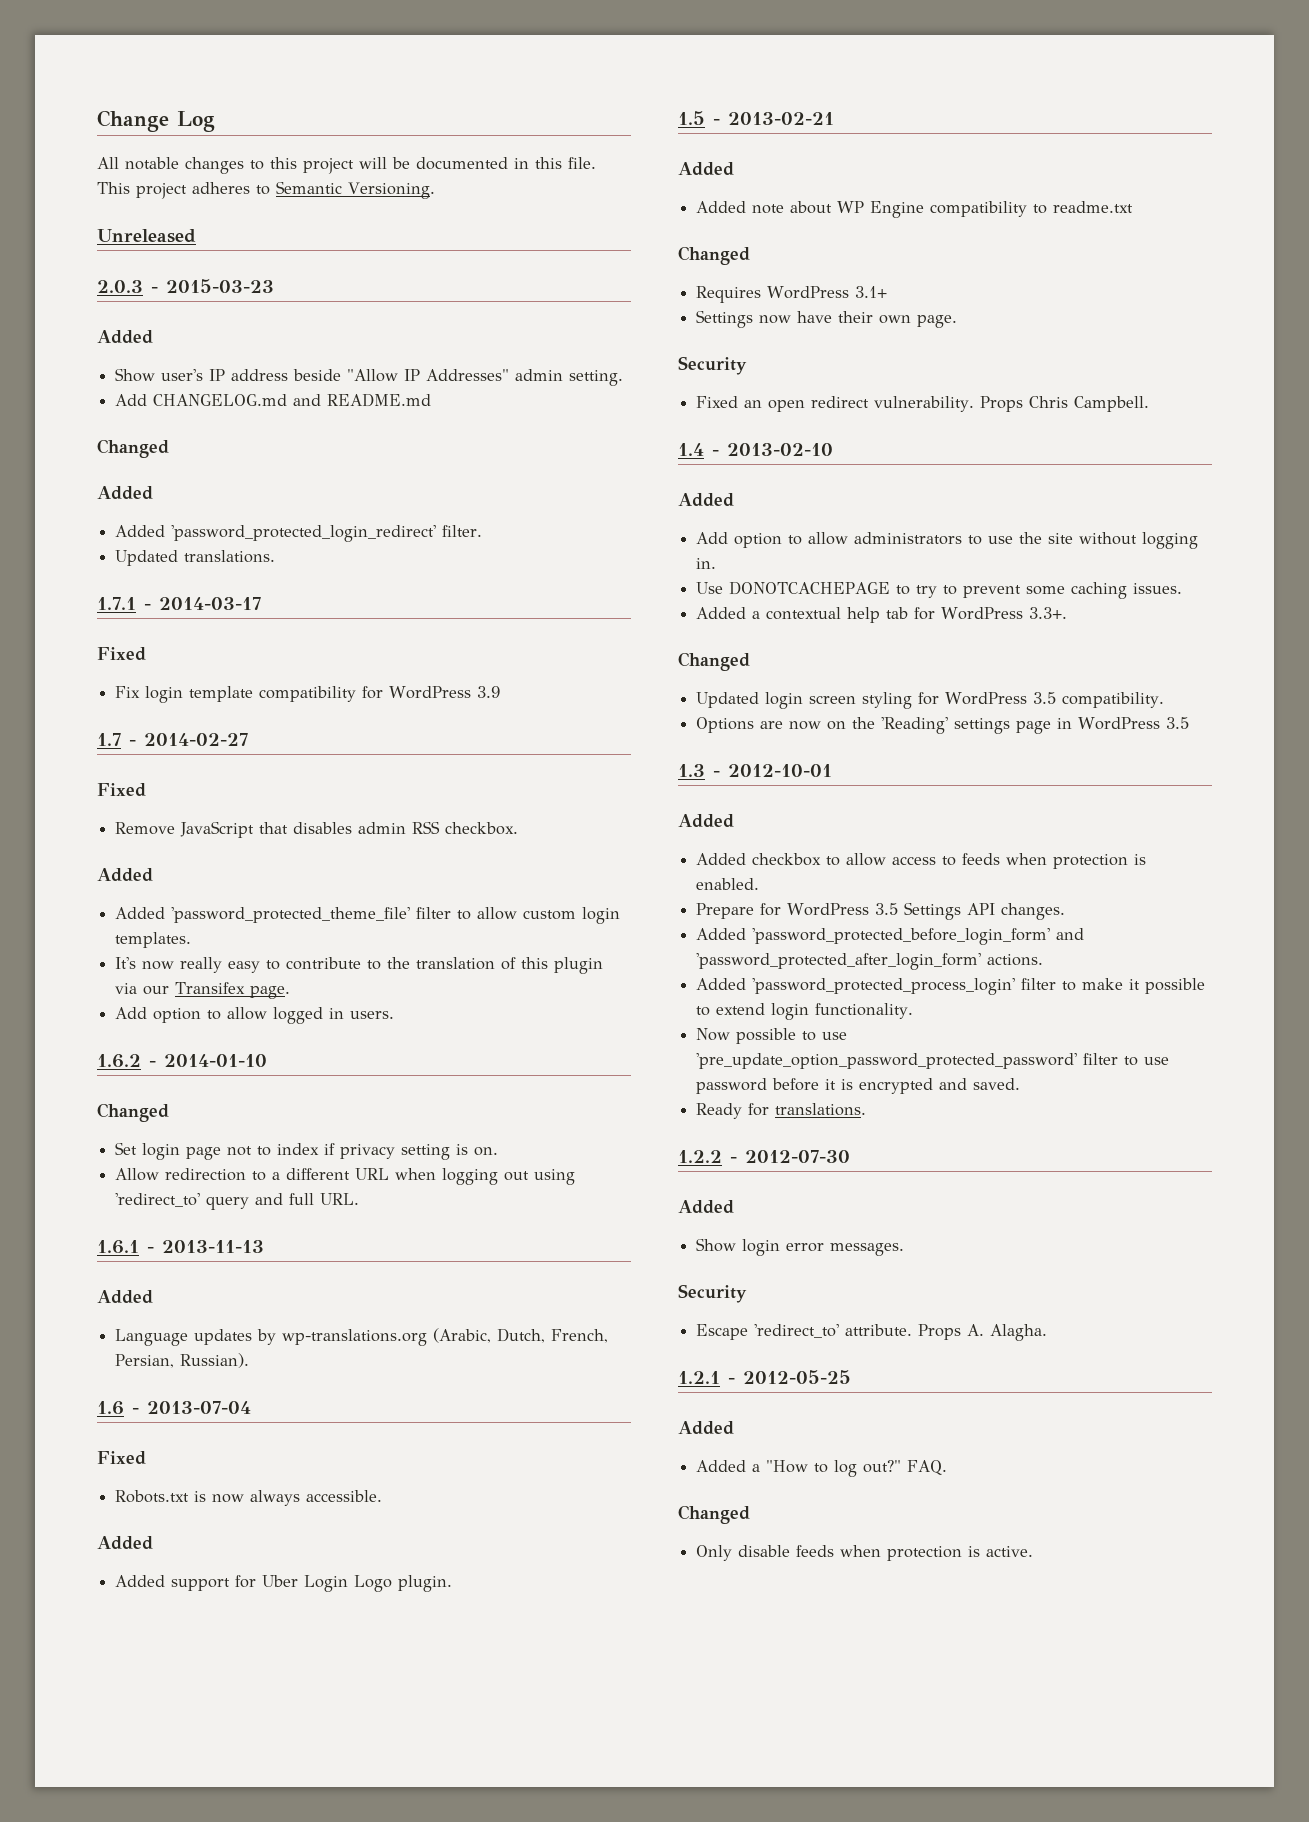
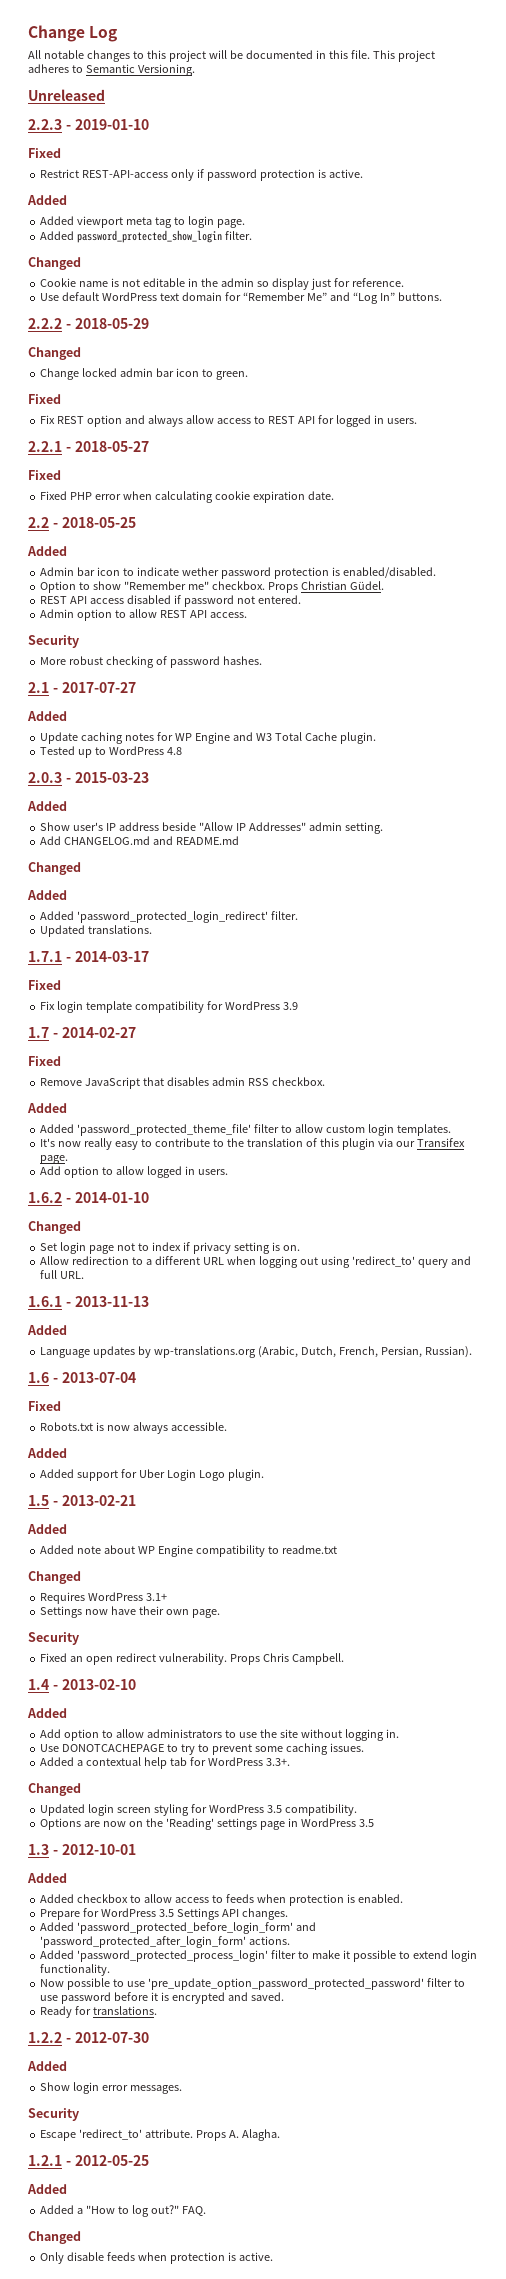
(196, 236) none -> [28,119,149,130] [28,148,61,158] [40,169,363,181] [27,195,67,205] [40,216,245,228] [40,230,253,243] [28,257,81,270] [40,278,404,290] [40,292,442,304] [28,318,149,329] [28,347,81,360] [40,368,248,380] [28,394,61,404] [40,415,417,427] [28,441,149,452] [28,470,61,480] [40,491,334,503] [28,517,136,528] [27,546,67,556] [40,567,436,579] [40,581,384,593] [40,595,301,607] [40,609,247,621] [28,635,79,648] [40,656,262,668] [28,682,136,693] [27,711,67,721] [40,732,376,744] [40,746,182,758] // 2.2.3 - 2019-01-10 // Fixed // Restrict REST-API-access only if password protection is active. // Added // Added viewport meta tag to login page. // Added password_protected_show_login filter. // Changed // Cookie name is not editable in the admin so display just for reference. // Use default WordPress text domain for “Remember Me” and “Log In” buttons. // 2.2.2 - 2018-05-29 // Changed // Change locked admin bar icon to green. // Fixed // Fix REST option and always allow access to REST API for logged in users. // 2.2.1 - 2018-05-27 // Fixed // Fixed PHP error when calculating cookie expiration date. // 2.2 - 2018-05-25 // Added // Admin bar icon to indicate wether password protection is enabled/disabled. // Option to show "Remember me" checkbox. Props Christian Güdel. // REST API access disabled if password not entered. // Admin option to allow REST API access. // Security // More robust checking of password hashes. // 2.1 - 2017-07-27 // Added // Update caching notes for WP Engine and W3 Total Cache plugin. // Tested up to WordPress 4.8

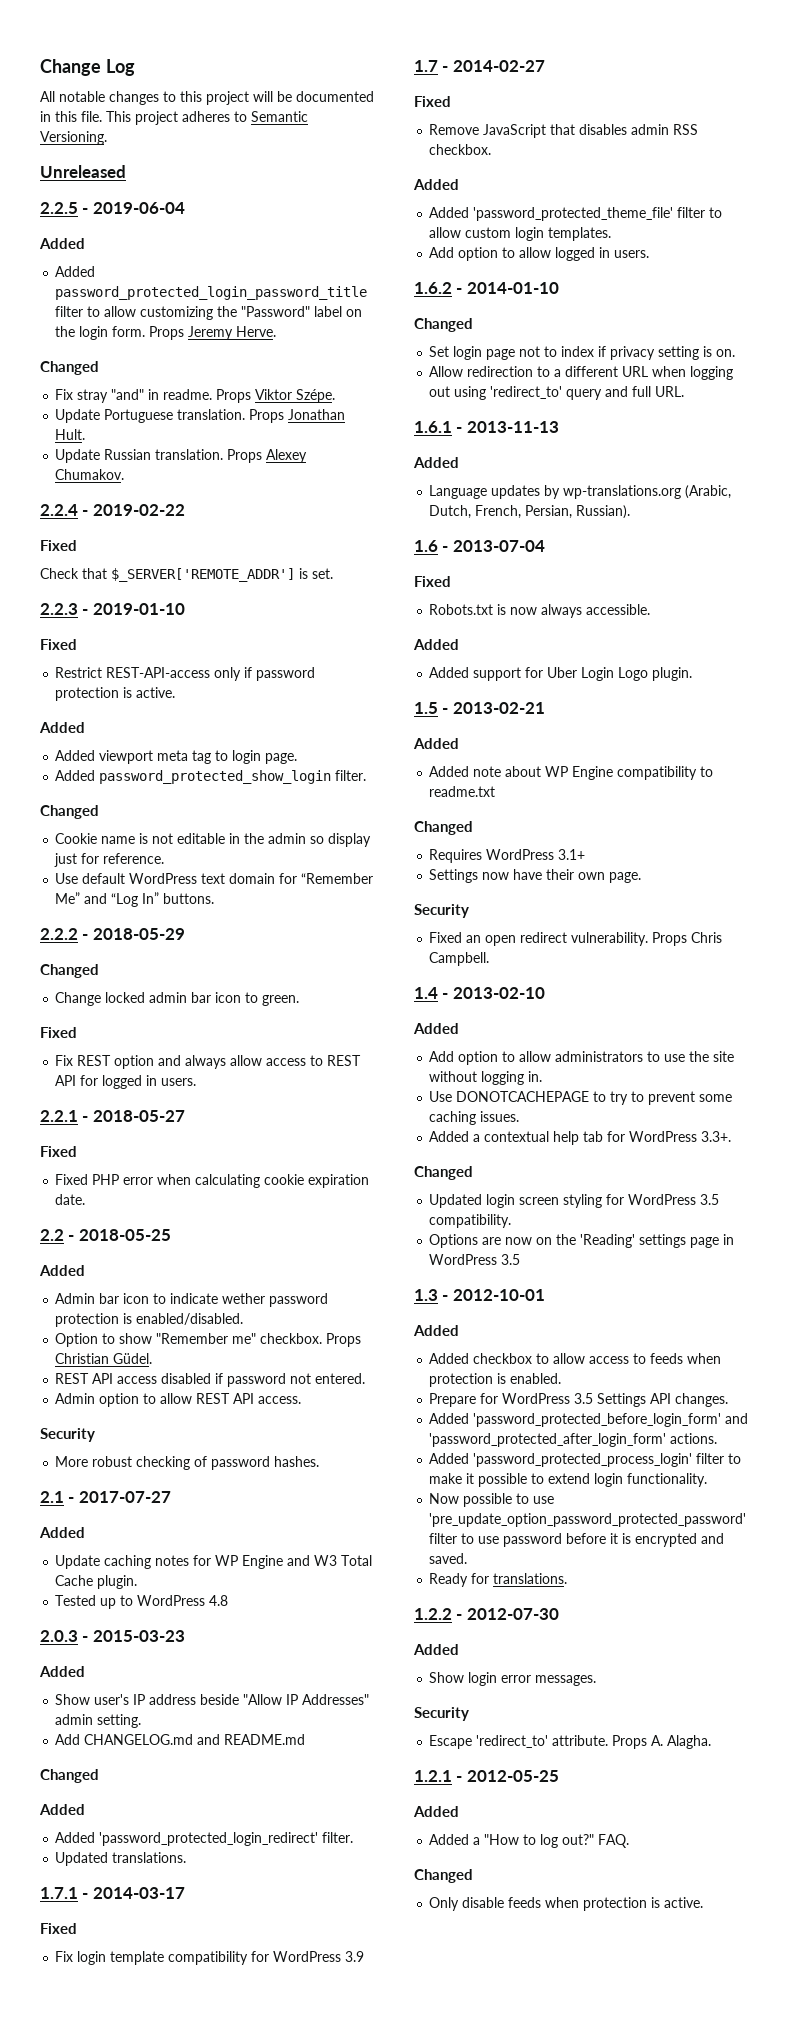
(105, 95) none -> [40,202,185,214] [39,238,85,249] [55,266,96,277] [55,286,368,300] [55,306,363,320] [55,326,277,340] [40,361,99,375] [55,389,336,403] [55,409,346,423] [55,429,86,440] [55,449,308,463] [55,469,125,480] [40,504,185,516] [40,540,77,551] [40,568,333,582] // 2.2.5 - 2019-06-04 // Added // Added password_protected_login_password_title filter to allow customizing the "Password" label on the login form. Props Jeremy Herve. // Changed // Fix stray "and" in readme. Props Viktor Szépe. // Update Portuguese translation. Props Jonathan Hult. // Update Russian translation. Props Alexey Chumakov. // 2.2.4 - 2019-02-22 // Fixed // Check that $_SERVER['REMOTE_ADDR'] is set.
[40,1138,465,1150] [40,1155,69,1164] // It's now really easy to contribute to the translation of this plugin via our Transifex page. -> (612, 234) none

